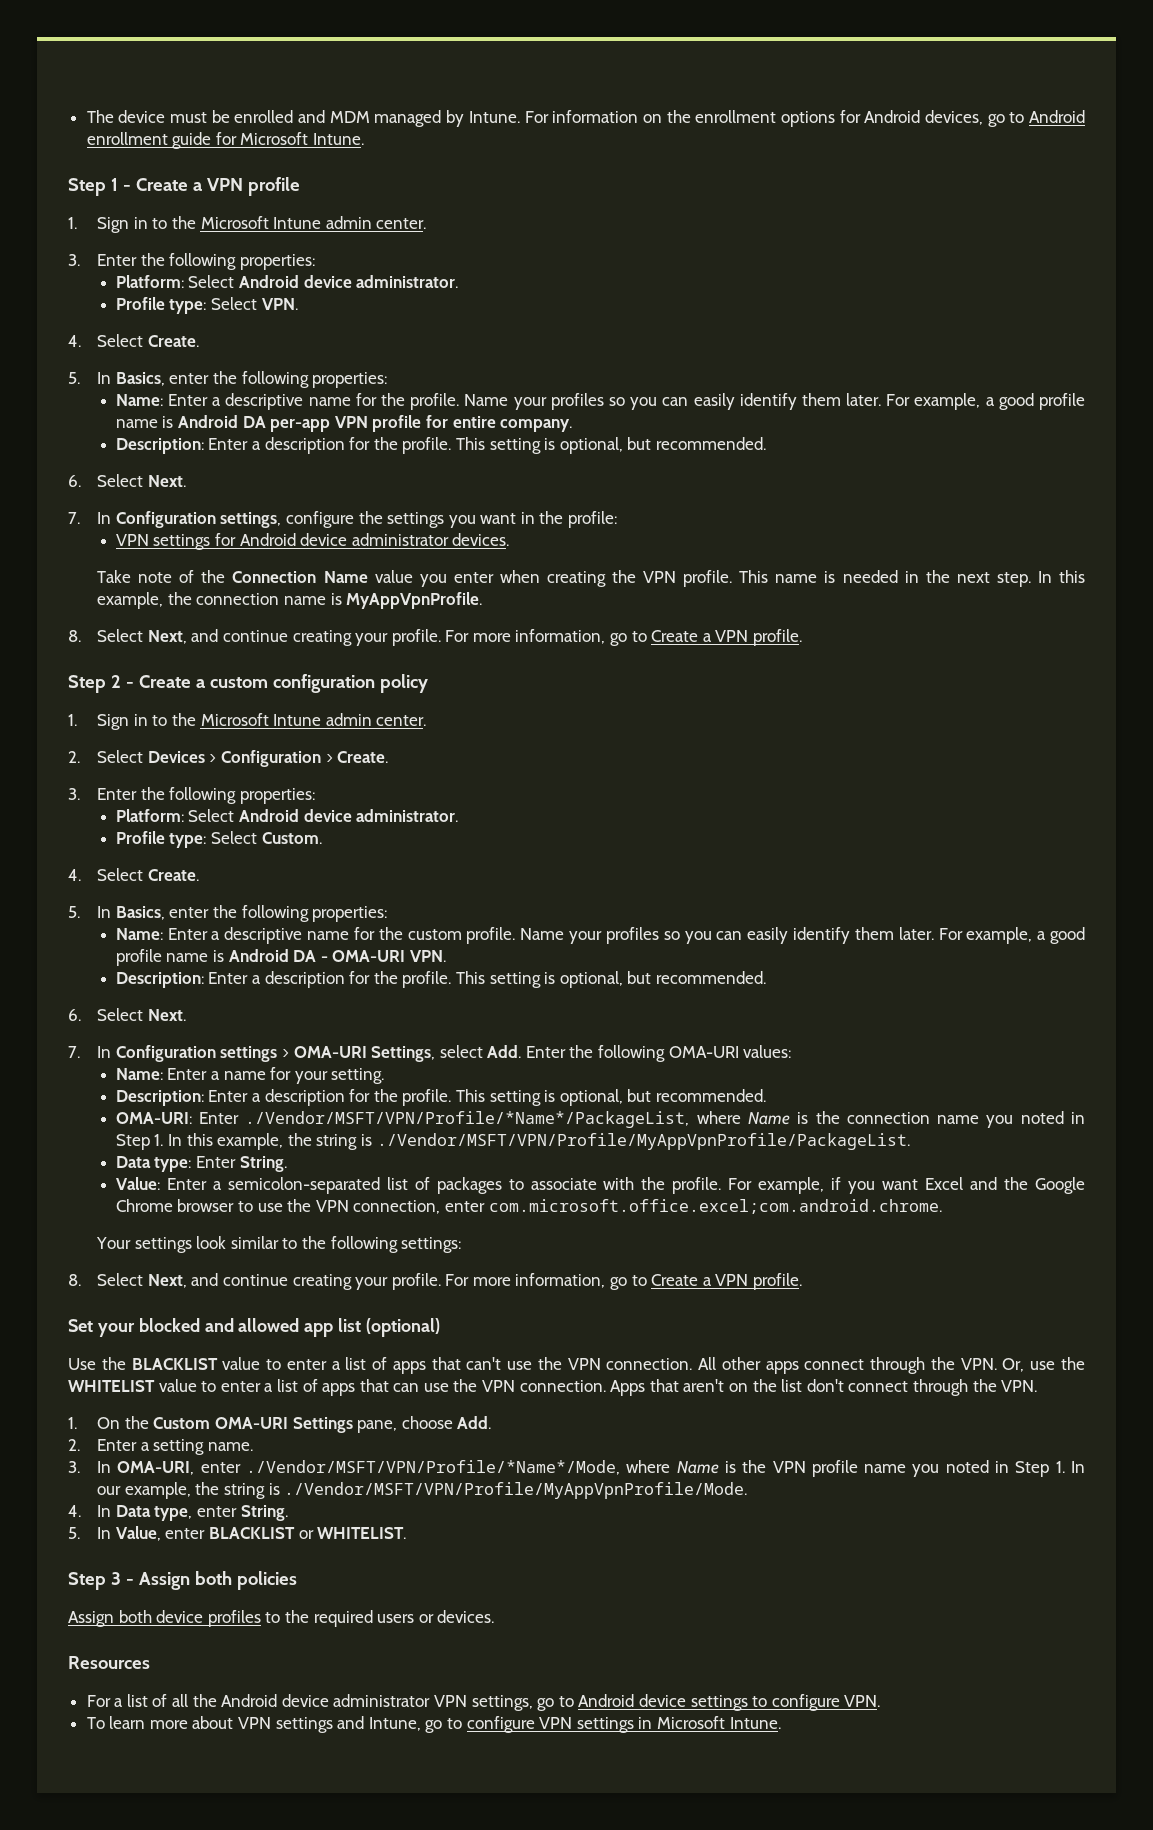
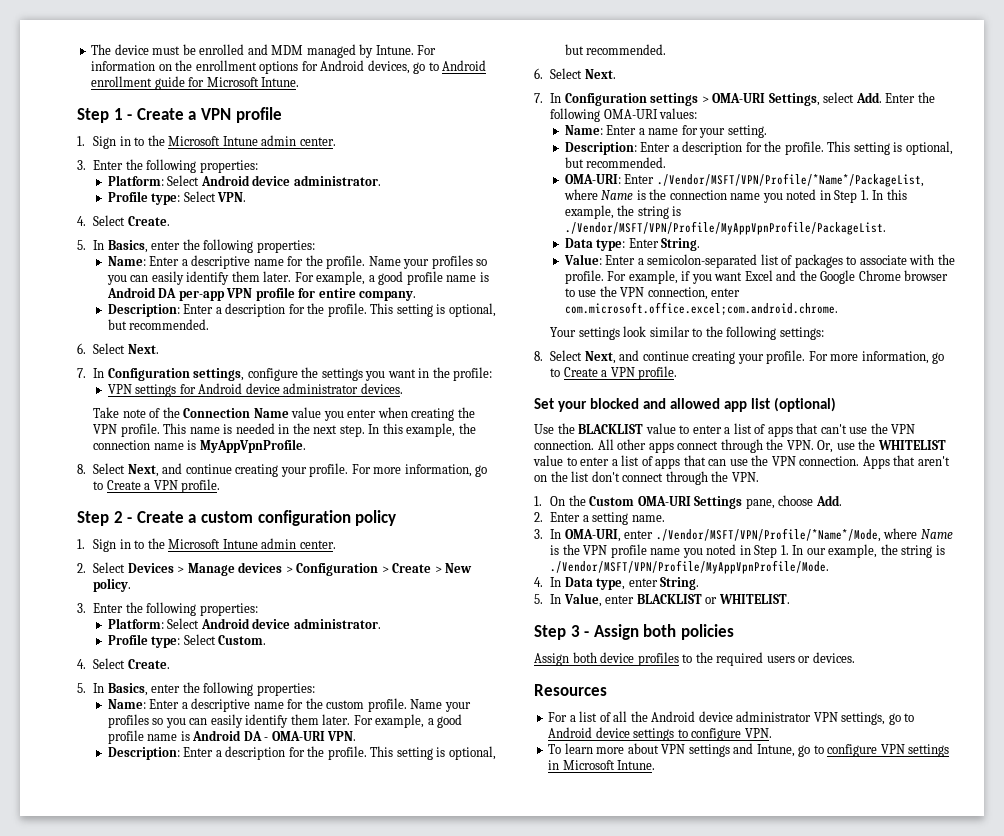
[220,750,389,767] Configuration > Create. -> [187,562,473,576] [93,578,132,592] Manage devices > Configuration > Create > New policy.

